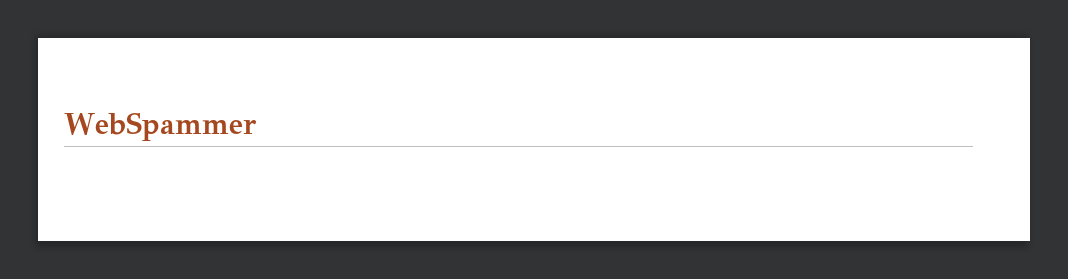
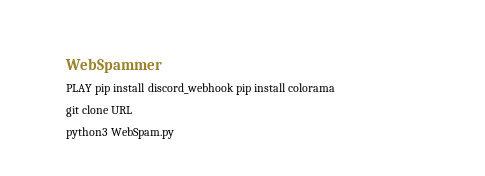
(257, 126) none -> [66,83,336,95] [66,105,133,117] [66,127,175,139] // PLAY pip install discord_webhook pip install colorama // git clone URL // python3 WebSpam.py

